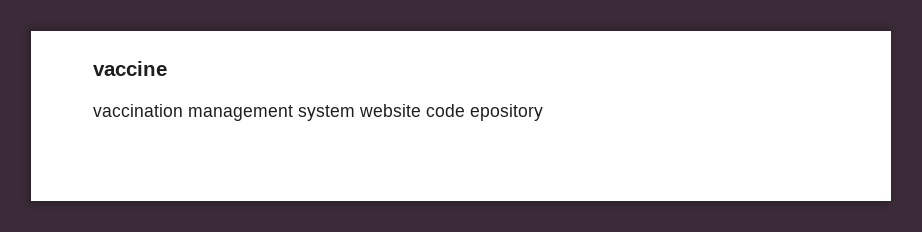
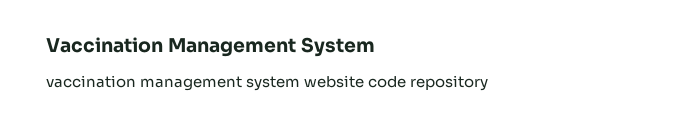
[93,61,167,76] vaccine -> [46,37,376,57] Vaccination Management System
[470,104,543,121] epository -> [410,75,489,91] repository

